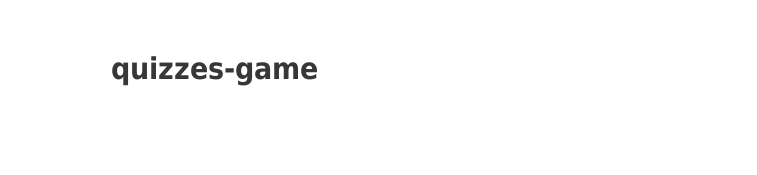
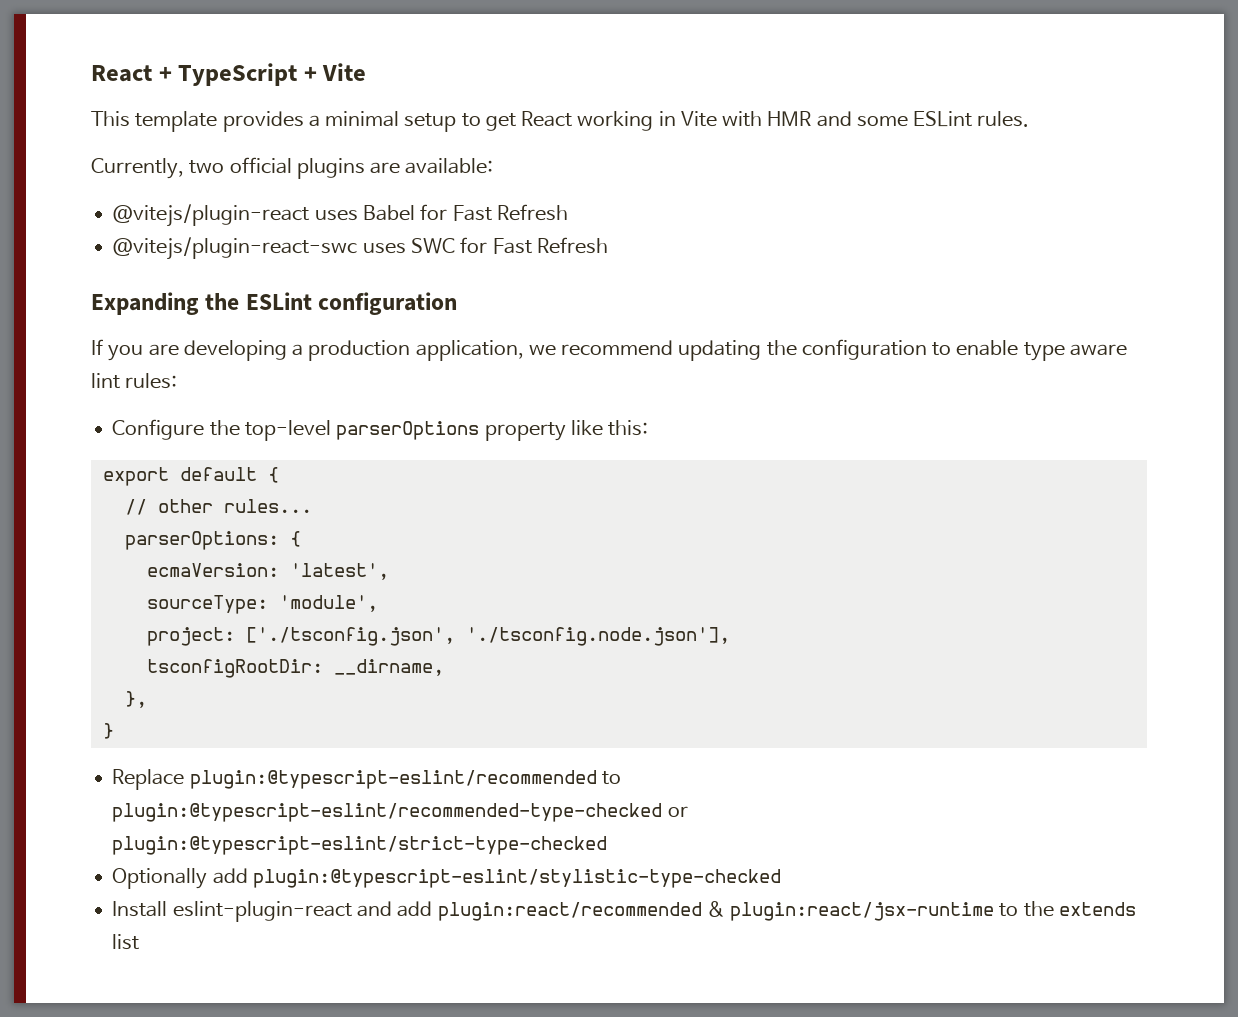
[111,56,318,86] quizzes-game -> [91,63,367,86] [91,111,1030,132] [91,157,494,179] [112,204,568,227] [112,237,608,260] [91,292,458,315] [91,339,1127,361] [91,373,178,389] [112,419,649,441] [102,467,279,486] [124,499,312,515] [124,531,301,550] [146,563,389,580] [146,595,378,614] [146,627,730,646] [146,659,444,678] [124,691,147,708] [102,723,114,739] [112,769,621,790] [112,803,688,822] [112,836,608,855] [112,868,781,889] [112,901,1136,922] [112,934,140,950] React + TypeScript + Vite // This template provides a minimal setup to get React working in Vite with HMR and some ESLint rules. // Currently, two official plugins are available: // @vitejs/plugin-react uses Babel for Fast Refresh // @vitejs/plugin-react-swc uses SWC for Fast Refresh // Expanding the ESLint configuration // If you are developing a production application, we recommend updating the configuration to enable type aware lint rules: // Configure the top-level parserOptions property like this: // export default { // // other rules... // parserOptions: { // ecmaVersion: 'latest', // sourceType: 'module', // project: ['./tsconfig.json', './tsconfig.node.json'], // tsconfigRootDir: __dirname, // }, // } // Replace plugin:@typescript-eslint/recommended to plugin:@typescript-eslint/recommended-type-checked or plugin:@typescript-eslint/strict-type-checked // Optionally add plugin:@typescript-eslint/stylistic-type-checked // Install eslint-plugin-react and add plugin:react/recommended & plugin:react/jsx-runtime to the extends list

